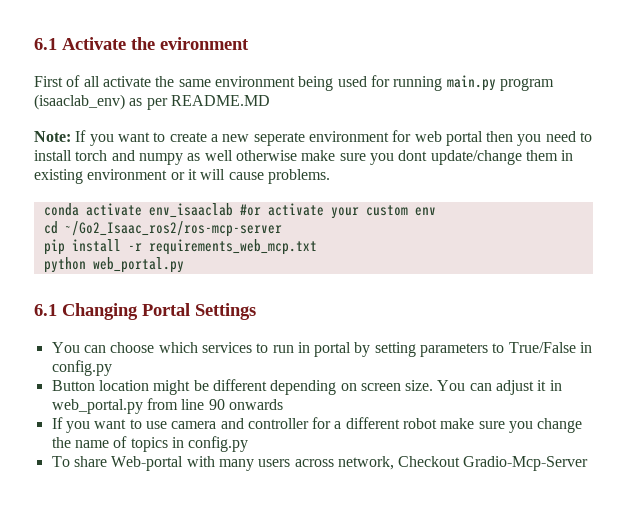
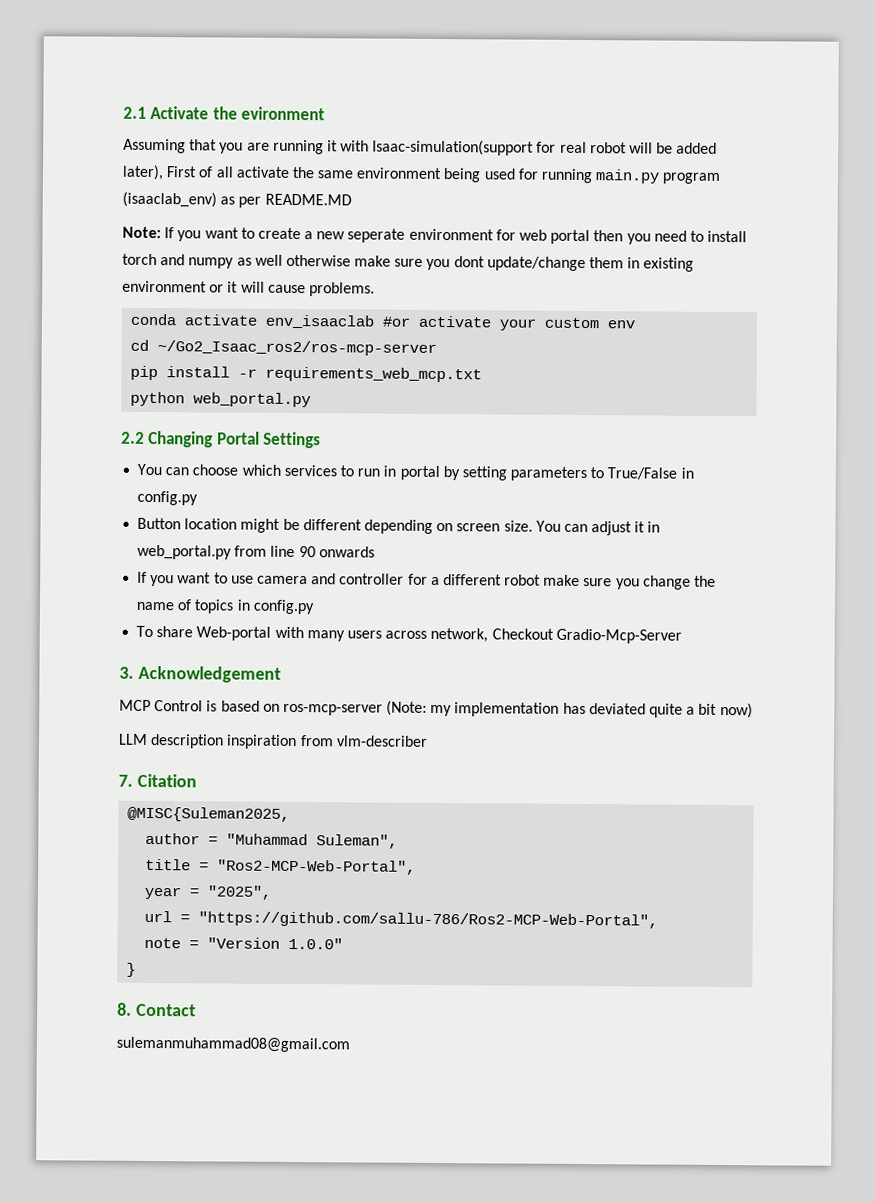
[34,38,57,50] 6.1 -> [123,106,147,119] 2.1
(249, 43) none -> [123,138,718,156] [122,164,164,181] Assuming that you are running it with Isaac-simulation(support for real robot will be added later),
[34,304,57,316] 6.1 -> [121,431,145,444] 2.2
(589, 463) none -> [119,665,281,683] [119,699,753,719] [118,733,428,750] [118,773,197,788] [127,806,291,822] [145,832,399,849] [145,858,417,875] [144,885,273,900] [144,910,659,929] [144,937,344,950] [126,962,137,977] [117,1002,196,1017] [116,1036,350,1053] // 3. Acknowledgement // MCP Control is based on ros-mcp-server (Note: my implementation has deviated quite a bit now) // LLM description inspiration from vlm-describer // 7. Citation // @MISC{Suleman2025, // author = "Muhammad Suleman", // title = "Ros2-MCP-Web-Portal", // year = "2025", // url = "https://github.com/sallu-786/Ros2-MCP-Web-Portal", // note = "Version 1.0.0" // } // 8. Contact // sulemanmuhammad08@gmail.com

